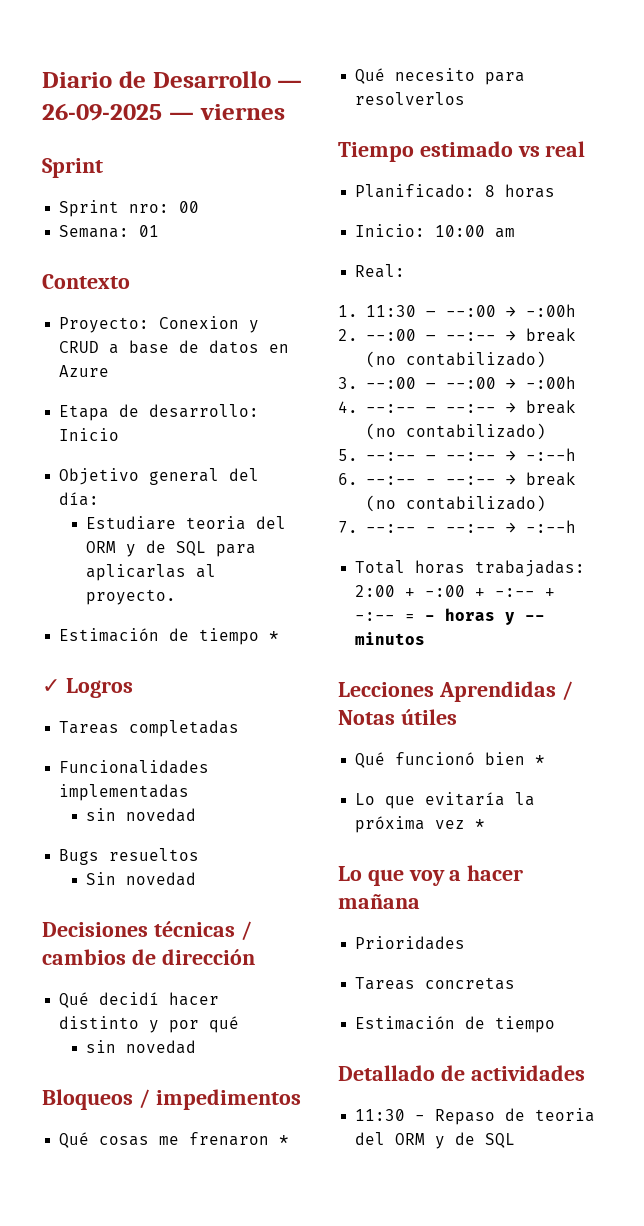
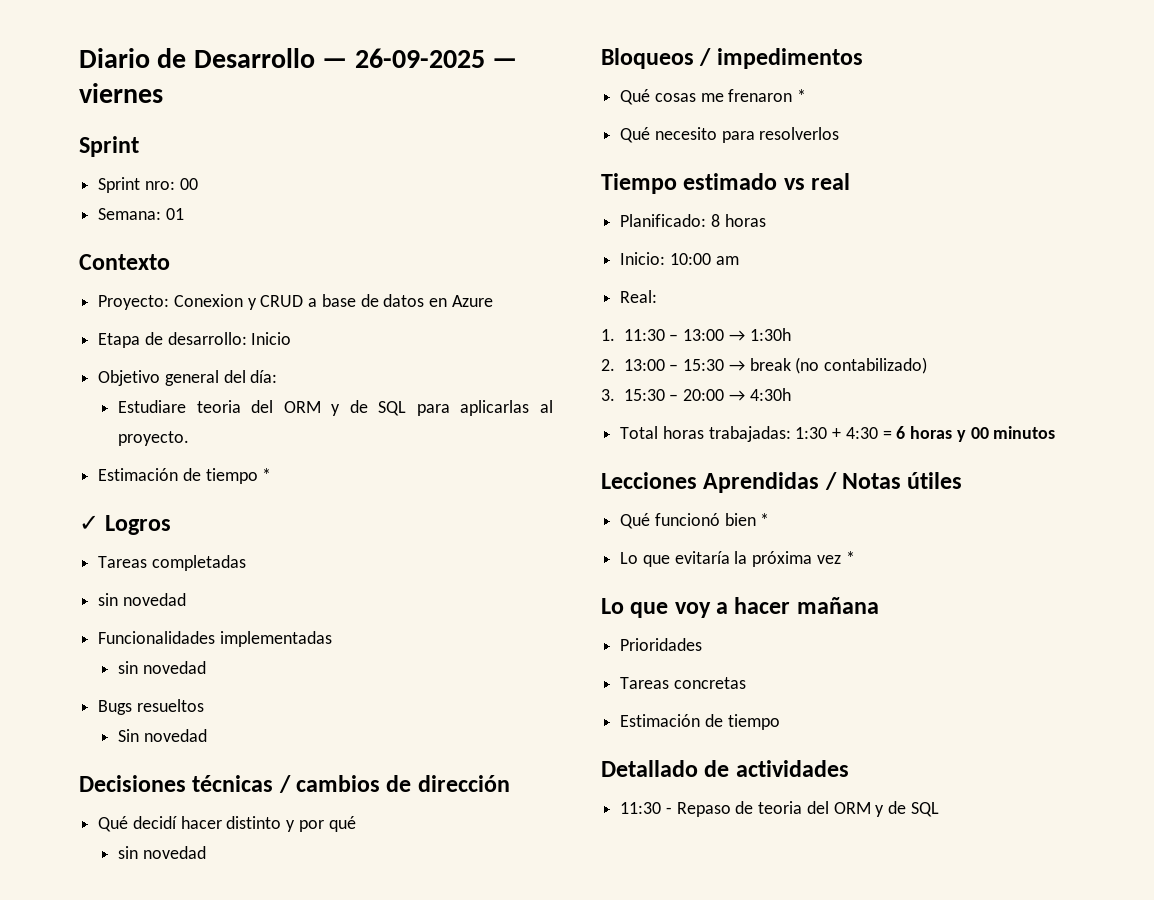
(240, 728) none -> [98,593,186,606] // sin novedad
[445,304,576,317] [338,329,496,341] --:00 → -:00h // 2. --:00 – --:-- -> [683,328,791,341] [601,359,725,371] 13:00 → 1:30h // 2. 13:00 – 15:30
[365,376,576,389] [338,400,576,414] [365,423,546,440] [338,448,576,461] [338,472,576,486] [365,495,546,512] [338,520,576,533] [355,560,586,577] [355,585,556,597] [355,612,436,621] --:00 – --:00 → -:00h // 4. --:-- – --:-- → break (no contabilizado) // 5. --:-- – --:-- → -:--h // 6. --:-- - --:-- → break (no contabilizado) // 7. --:-- - --:-- → -:--h // Total horas trabajadas: 2:00 + -:00 + -:-- + -:-- = - -> [623,388,791,401] [620,426,906,442] 15:30 – 20:00 → 4:30h // Total horas trabajadas: 1:30 + 4:30 = 6
[525,615,546,621] -- -> [970,427,989,439] 00

